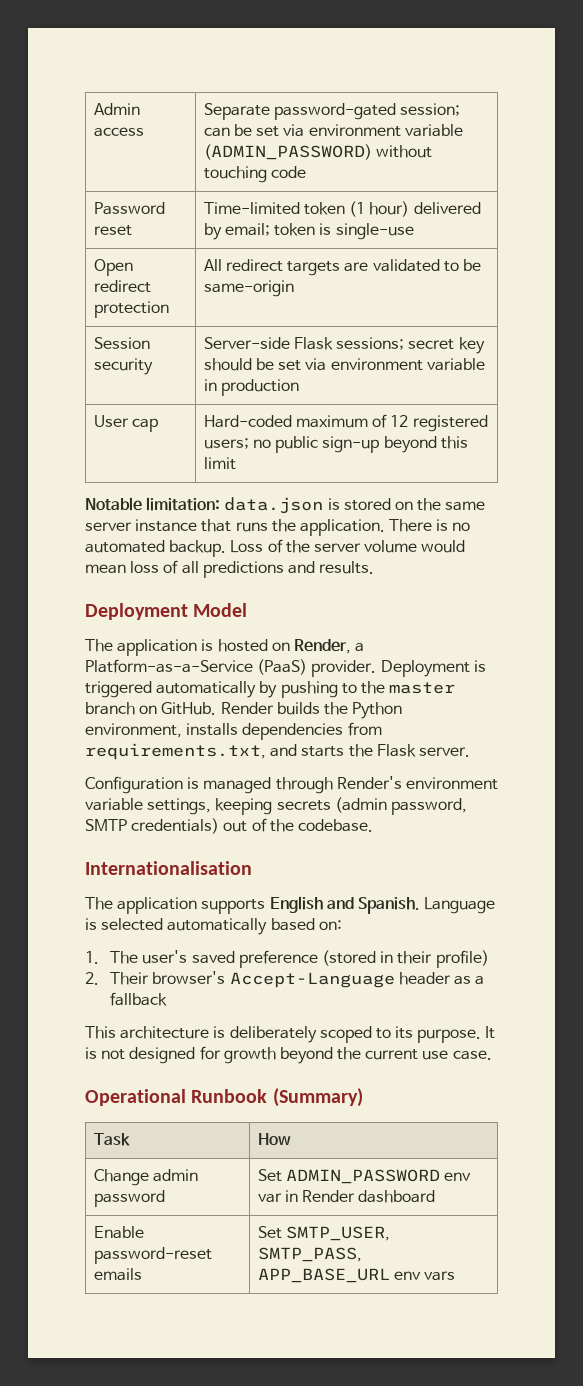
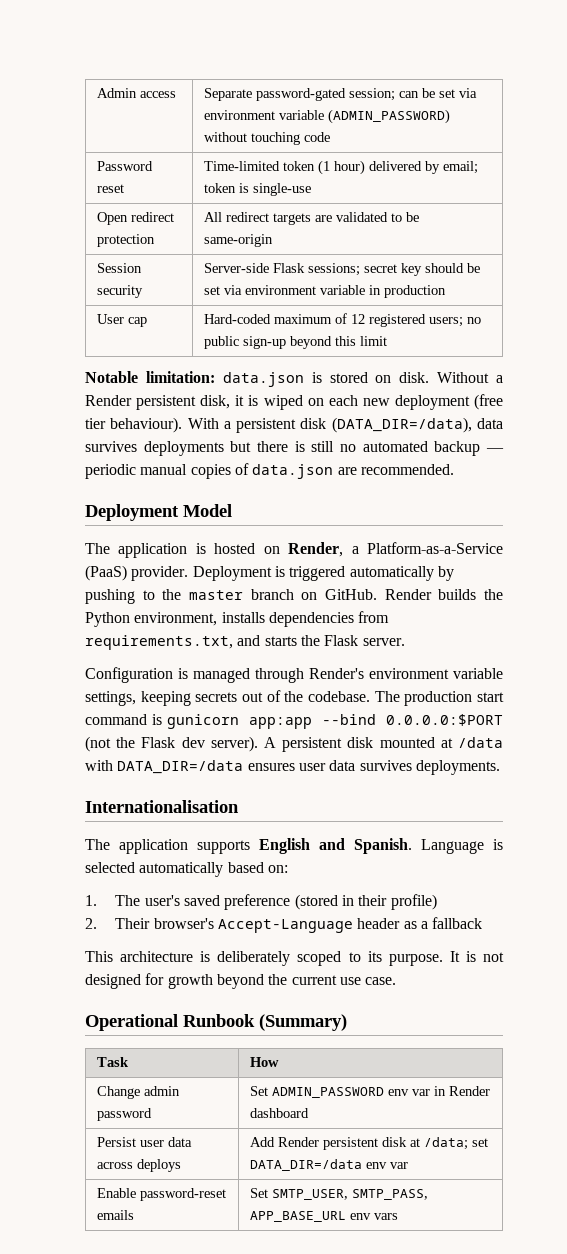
[417,498,486,511] [85,519,471,536] [85,539,466,557] [85,560,375,578] the same server instance that runs the application. There is no automated backup. Loss of the server volume would mean loss of all predictions and results. -> [399,372,503,383] [85,394,503,410] [85,417,503,433] [85,441,505,456] [85,463,454,479] disk. Without a Render persistent disk, it is wiped on each new deployment (free tier behaviour). With a persistent disk (DATA_DIR=/data), data survives deployments but there is still no automated backup — periodic manual copies of data.json are recommended.
[334,797,467,815] [85,818,220,834] (admin password, SMTP credentials) -> (238, 697) none
(373, 825) none -> [374,691,505,706] [85,714,503,729] [85,736,503,752] [85,760,500,775] The production start command is gunicorn app:app --bind 0.0.0.0:$PORT (not the Flask dev server). A persistent disk mounted at /data with DATA_DIR=/data ensures user data survives deployments.
(436, 1196) none -> [97,1137,193,1147] [97,1159,182,1172] [250,1137,489,1150] [250,1159,409,1171] // Persist user data across deploys | Add Render persistent disk at /data; set DATA_DIR=/data env var

